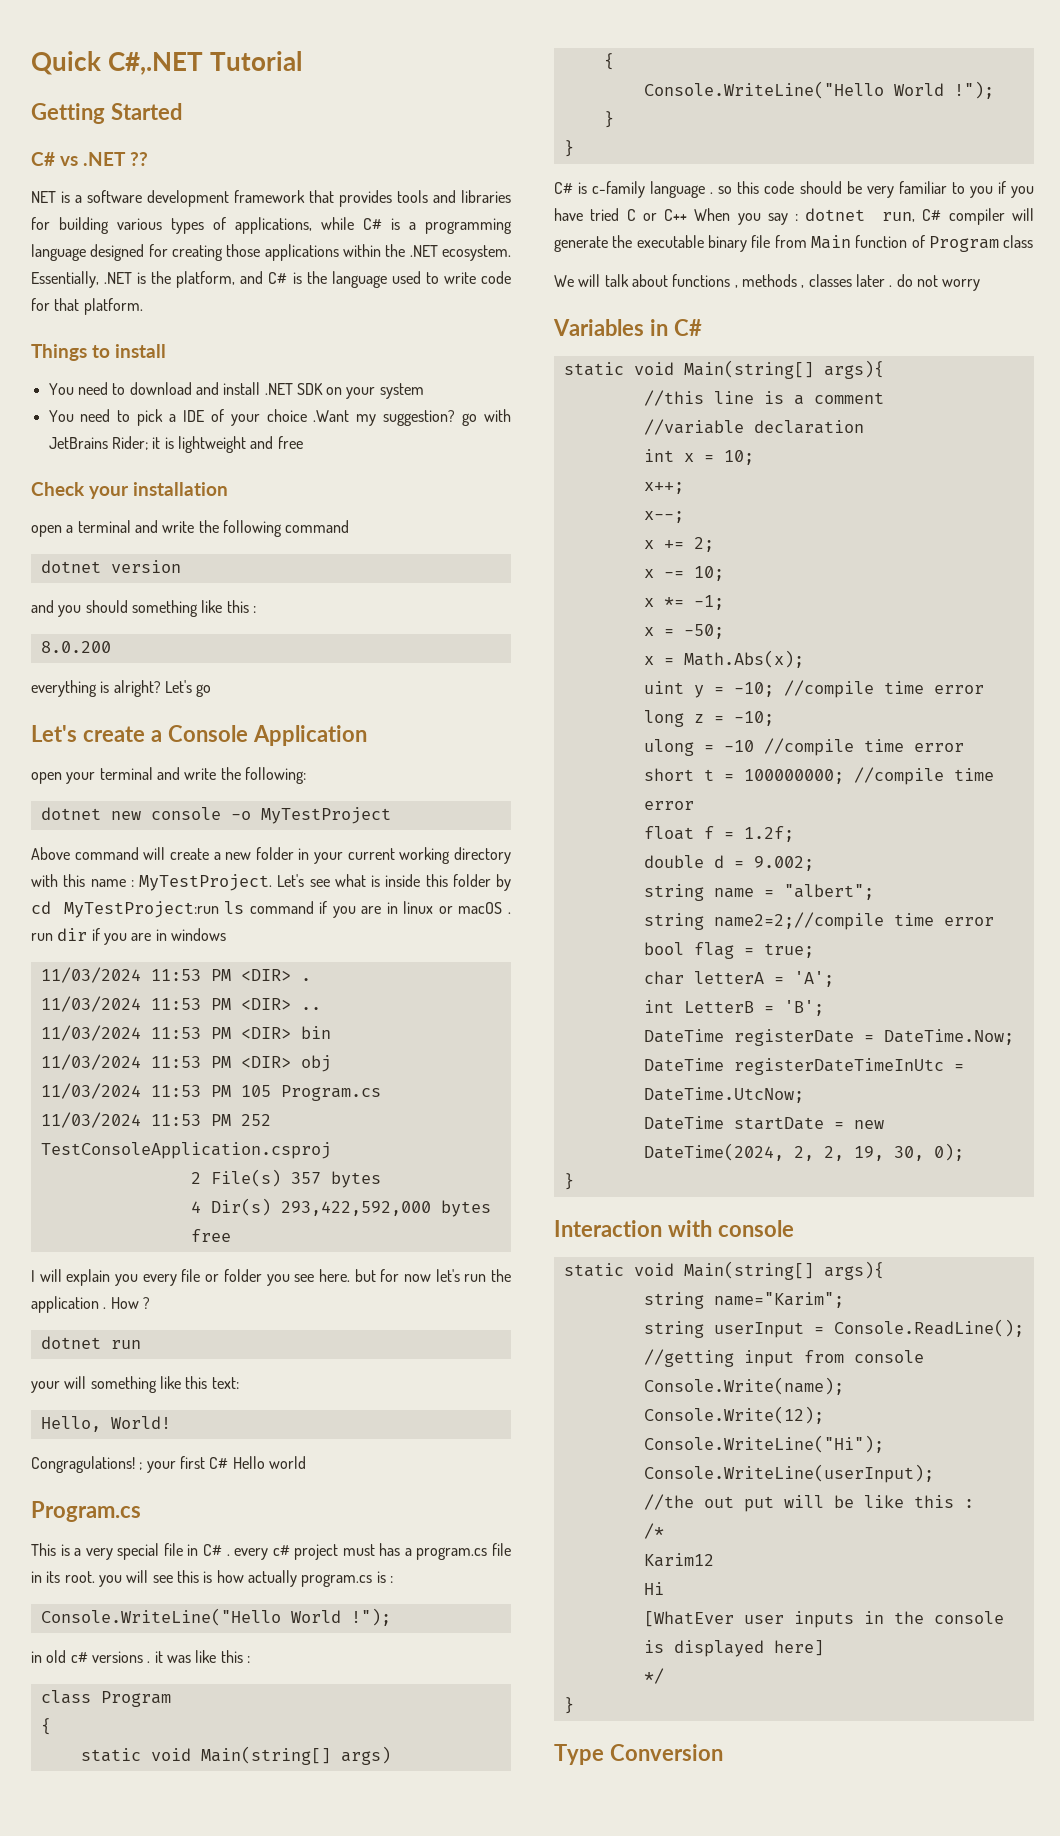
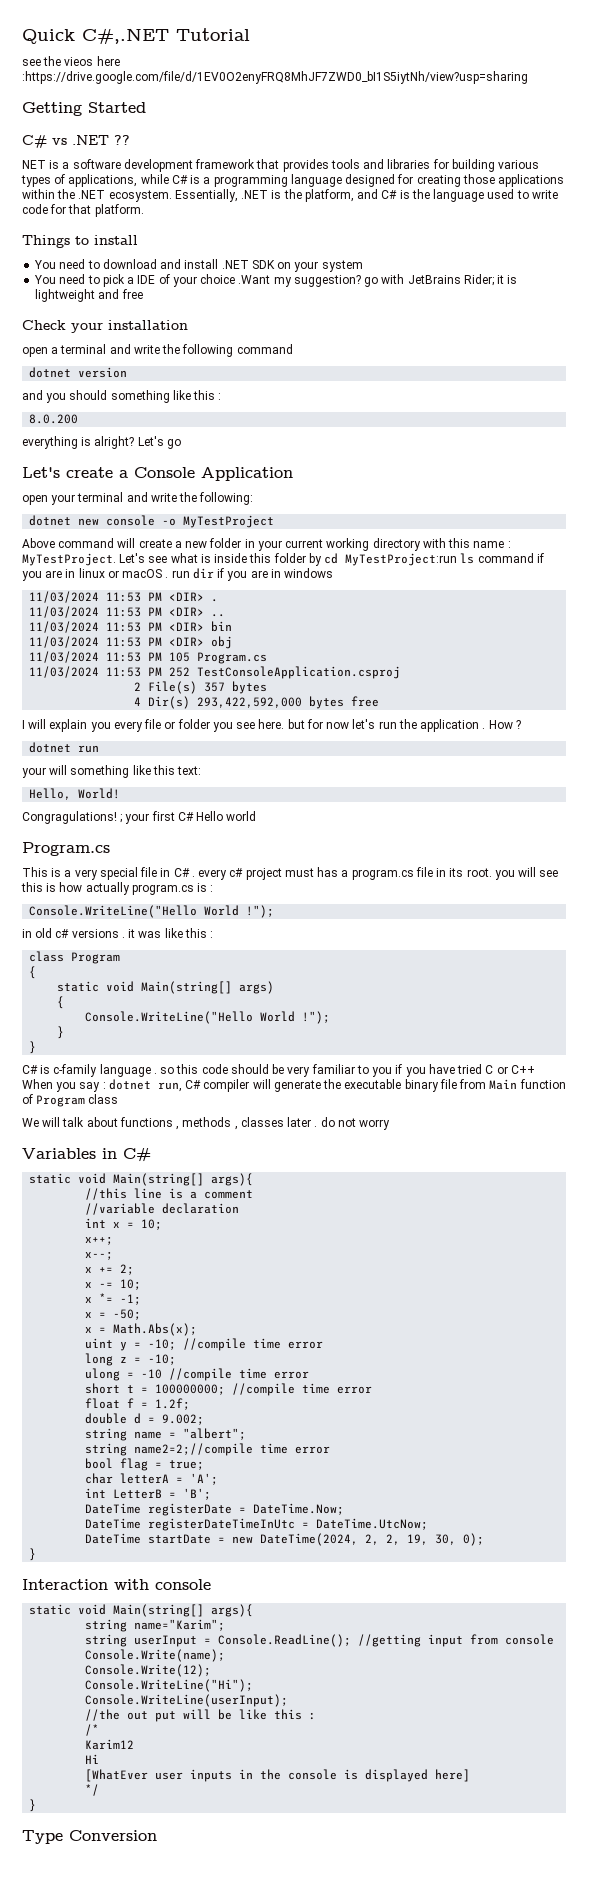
(302, 61) none -> [22,56,120,66] [22,71,528,84] // see the vieos here :https://drive.google.com/file/d/1EV0O2enyFRQ8MhJF7ZWD0_bI1S5iytNh/view?usp=sharing

